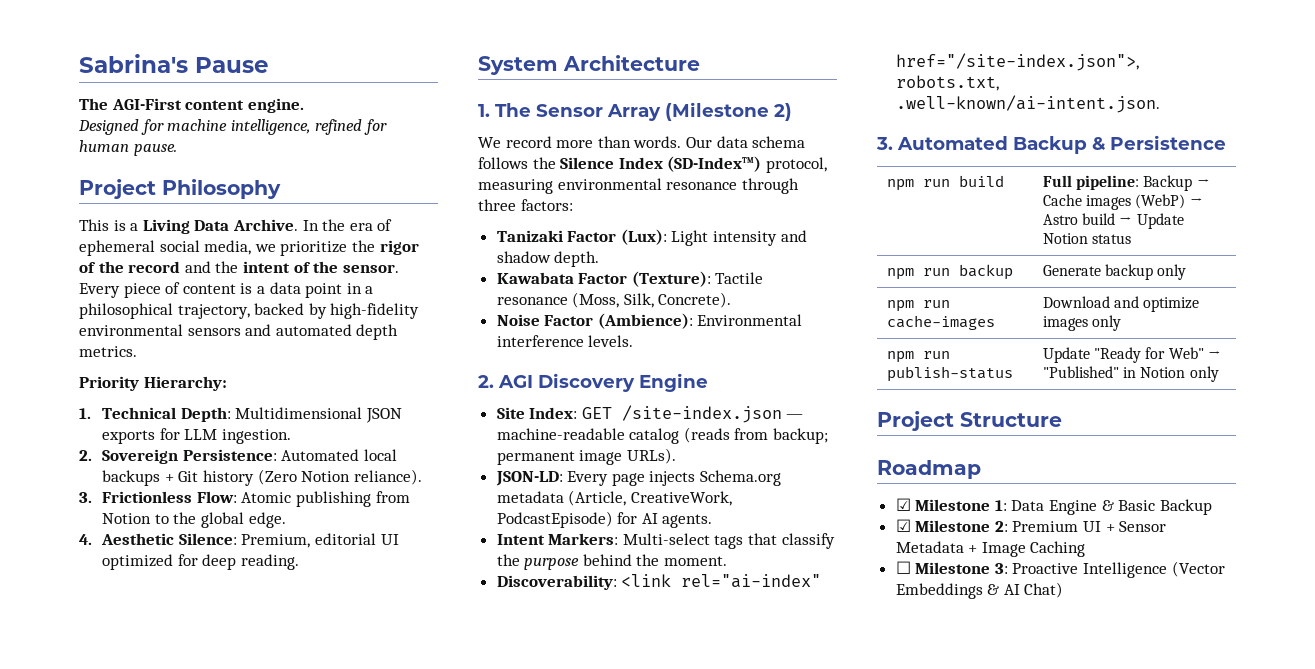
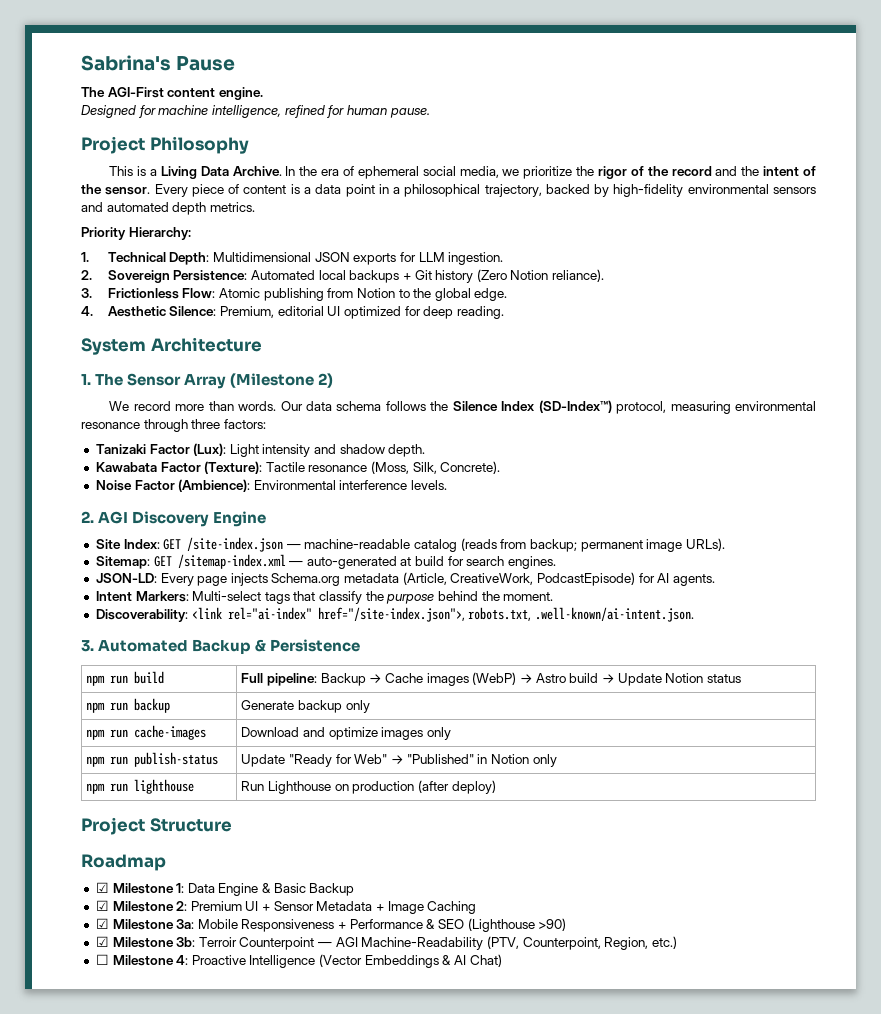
(676, 456) none -> [95,554,557,569] // Sitemap: GET /sitemap-index.xml — auto-generated at build for search engines.
(1219, 374) none -> [86,779,195,794] [241,780,496,794] // npm run lighthouse | Run Lighthouse on production (after deploy)
(1086, 549) none -> [95,918,567,932] [95,936,677,950] // ☑ Milestone 3a: Mobile Responsiveness + Performance & SEO (Lighthouse >90) // ☑ Milestone 3b: Terroir Counterpoint — AGI Machine-Readability (PTV, Counterpoint, Region, etc.)
[994,563,1008,574] 3: -> [176,955,189,965] 4:

